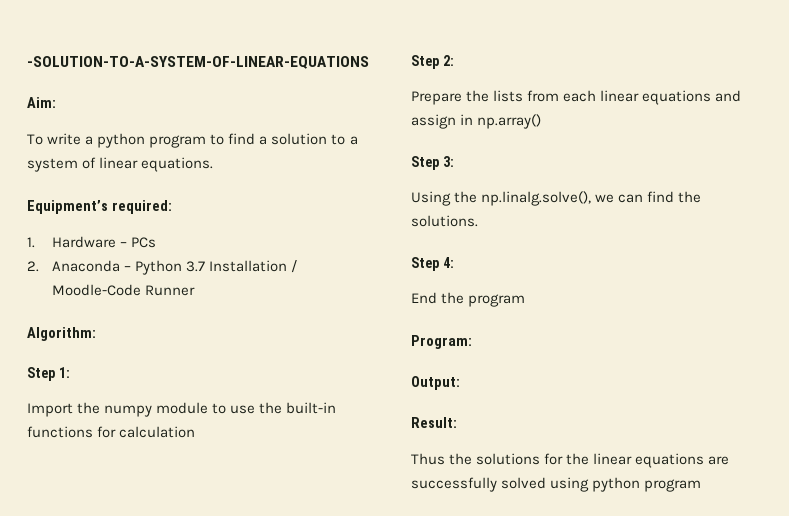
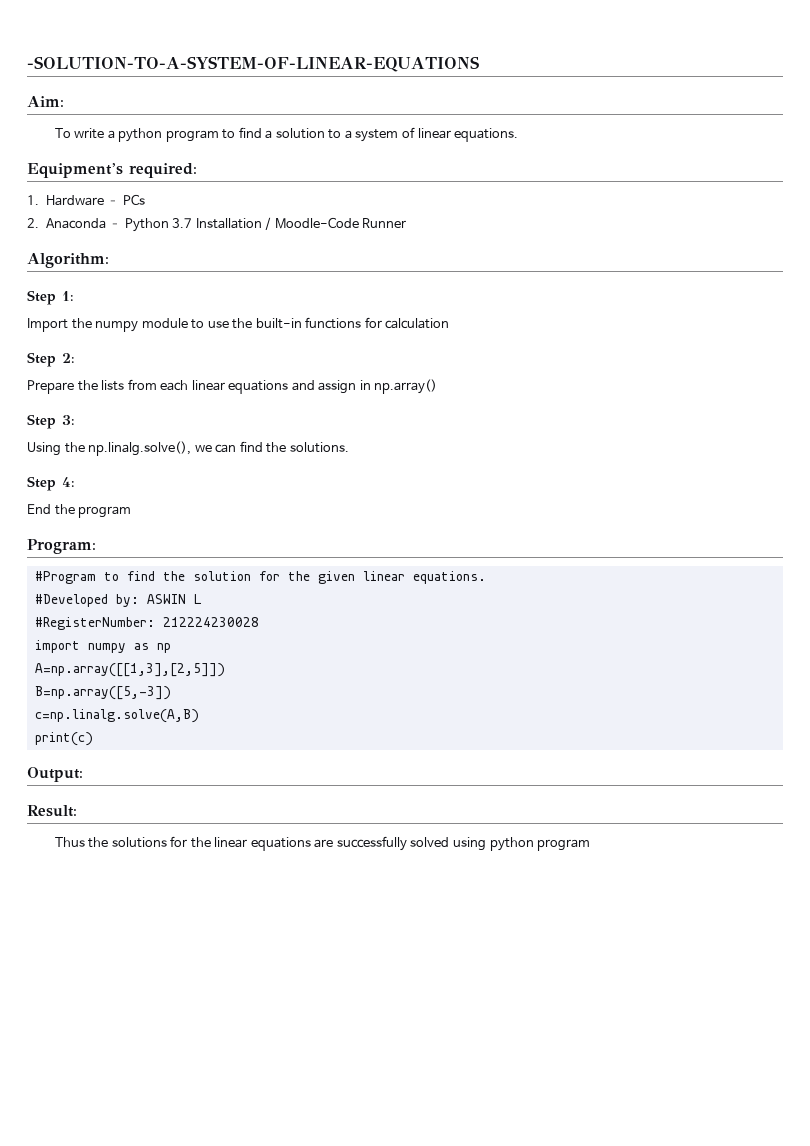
(472, 342) none -> [34,571,486,584] [34,594,202,607] [34,617,259,630] [34,640,171,653] [34,663,225,677] [34,686,171,700] [34,709,199,723] [34,732,93,746] // #Program to find the solution for the given linear equations. // #Developed by: ASWIN L // #RegisterNumber: 212224230028 // import numpy as np // A=np.array([[1,3],[2,5]]) // B=np.array([5,-3]) // c=np.linalg.solve(A,B) // print(c)

